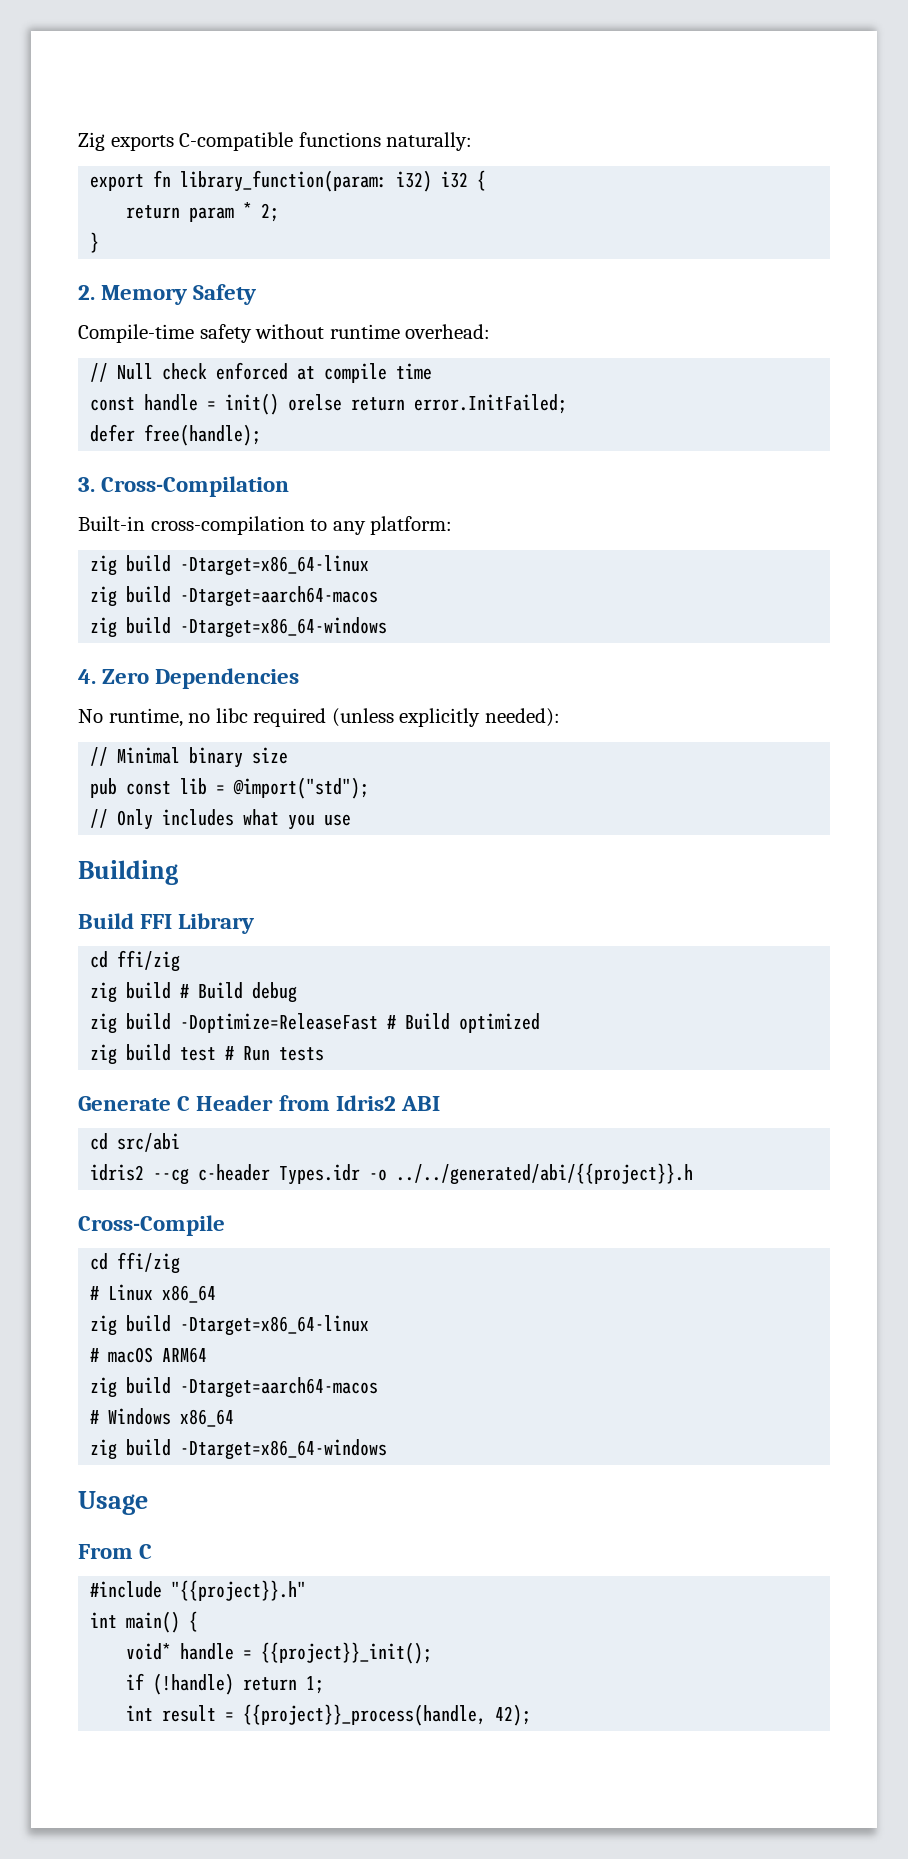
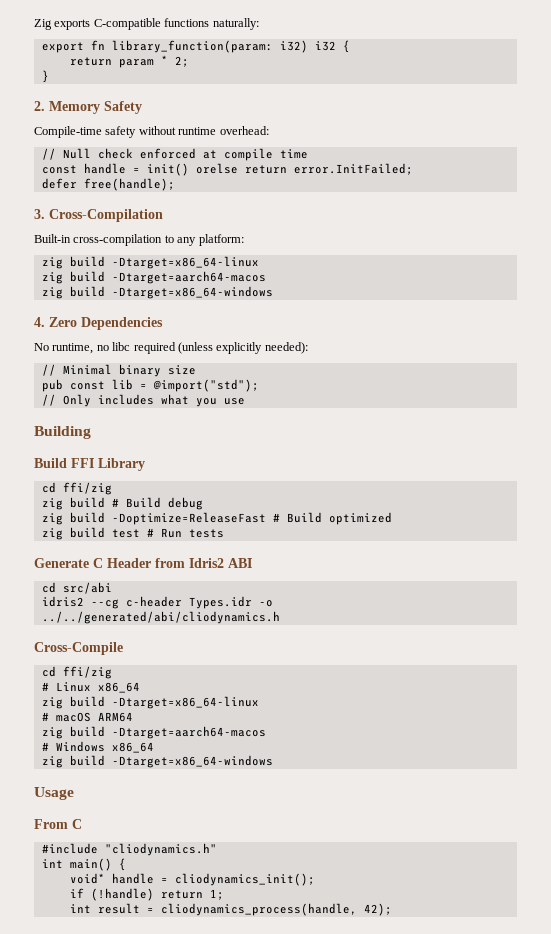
[396,1163,694,1185] ../../generated/abi/{{project}}.h -> [41,611,280,624] ../../generated/abi/cliodynamics.h
[171,1580,307,1601] "{{project}}.h" -> [104,843,217,856] "cliodynamics.h"
[261,1642,433,1664] {{project}}_init(); -> [174,873,315,886] cliodynamics_init();
[243,1704,487,1726] {{project}}_process(handle, -> [160,903,357,916] cliodynamics_process(handle,

